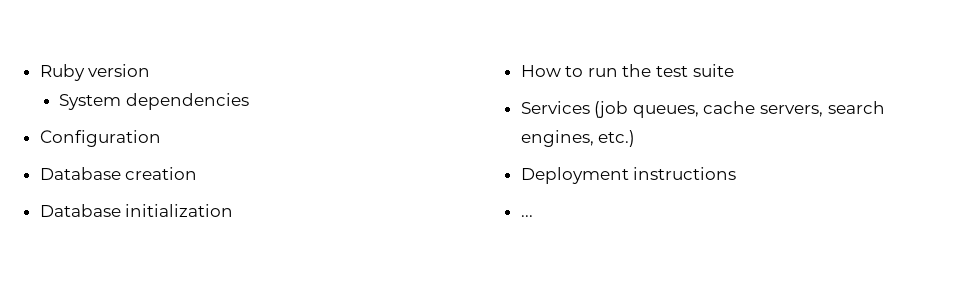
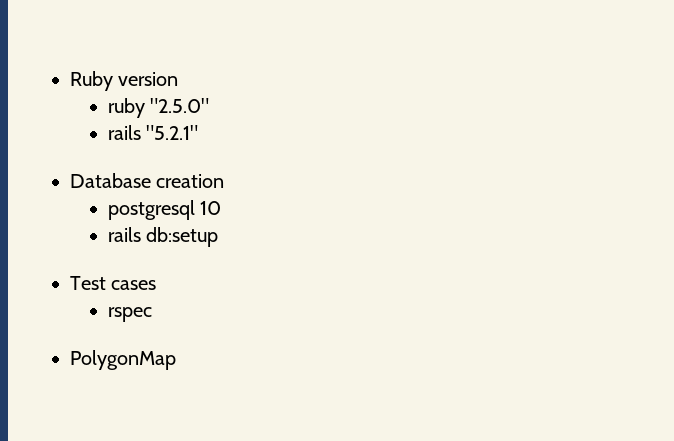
[58,93,249,110] [39,130,161,147] [39,167,198,180] [39,204,234,217] [520,64,734,77] [520,101,885,118] [520,130,636,147] [520,167,737,184] [520,215,533,217] System dependencies // Configuration // Database creation // Database initialization // How to run the test suite // Services (job queues, cache servers, search engines, etc.) // Deployment instructions // ... -> [107,98,210,118] [107,125,199,140] [70,173,225,188] [107,200,222,220] [107,227,219,247] [70,276,157,290] [107,307,152,322] [70,350,176,370] ruby "2.5.0" // rails "5.2.1" // Database creation // postgresql 10 // rails db:setup // Test cases // rspec // PolygonMap

